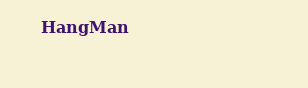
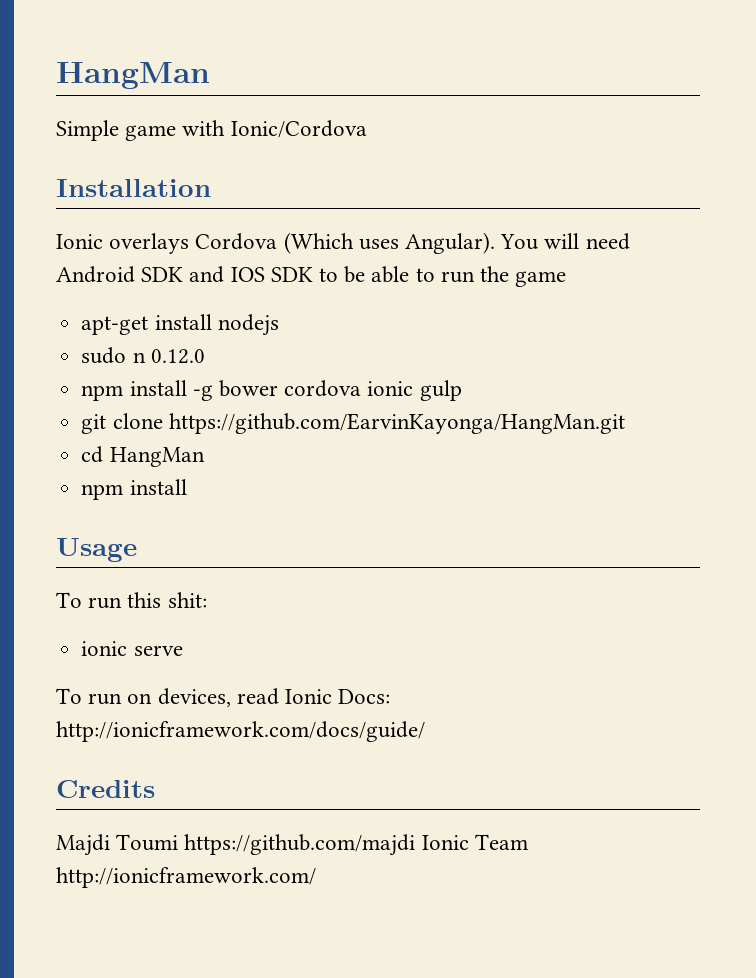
[41,21,129,36] HangMan -> [56,62,210,89] [56,120,367,141] [56,179,211,197] [56,232,630,254] [56,266,567,287] [81,314,279,336] [81,347,205,364] [81,380,462,401] [81,413,625,434] [81,446,205,467] [81,479,187,500] [56,538,137,562] [56,592,207,609] [81,641,183,656] [56,688,391,707] [56,721,425,742] [56,780,155,798] [56,834,528,856] [56,867,316,888] HangMan // Simple game with Ionic/Cordova // Installation // Ionic overlays Cordova (Which uses Angular). You will need Android SDK and IOS SDK to be able to run the game // apt-get install nodejs // sudo n 0.12.0 // npm install -g bower cordova ionic gulp // git clone https://github.com/EarvinKayonga/HangMan.git // cd HangMan // npm install // Usage // To run this shit: // ionic serve // To run on devices, read Ionic Docs: http://ionicframework.com/docs/guide/ // Credits // Majdi Toumi https://github.com/majdi Ionic Team http://ionicframework.com/

